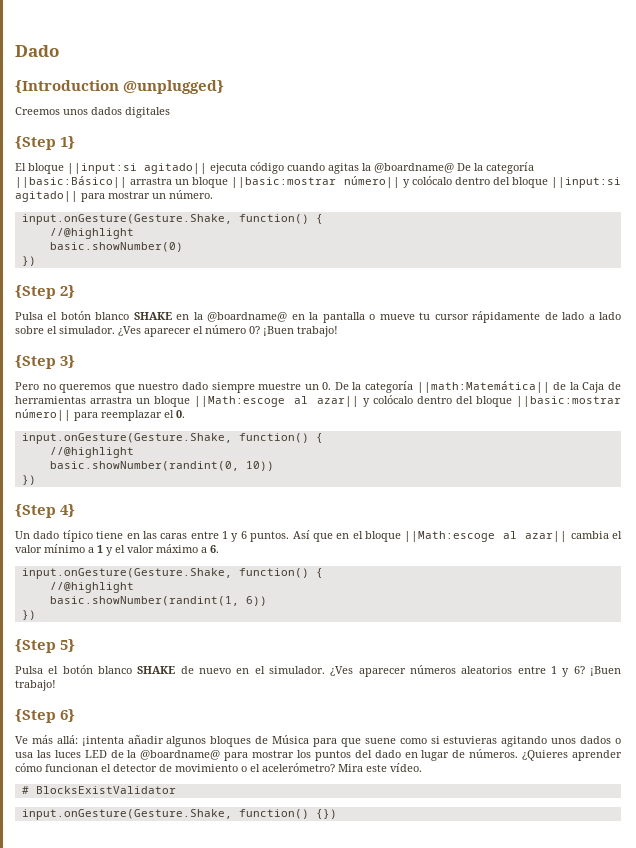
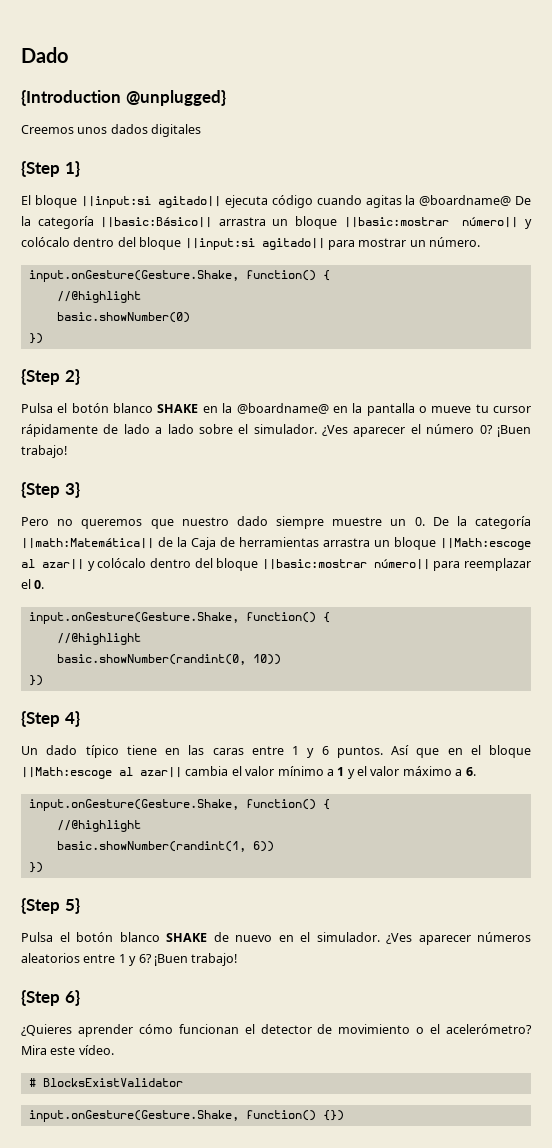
[15,735,622,747] [15,749,519,761] Ve más allá: ¡intenta añadir algunos bloques de Música para que suene como si estuvieras agitando unos dados o usa las luces LED de la @boardname@ para mostrar los puntos del dado en lugar de números. -> (80, 998) none

